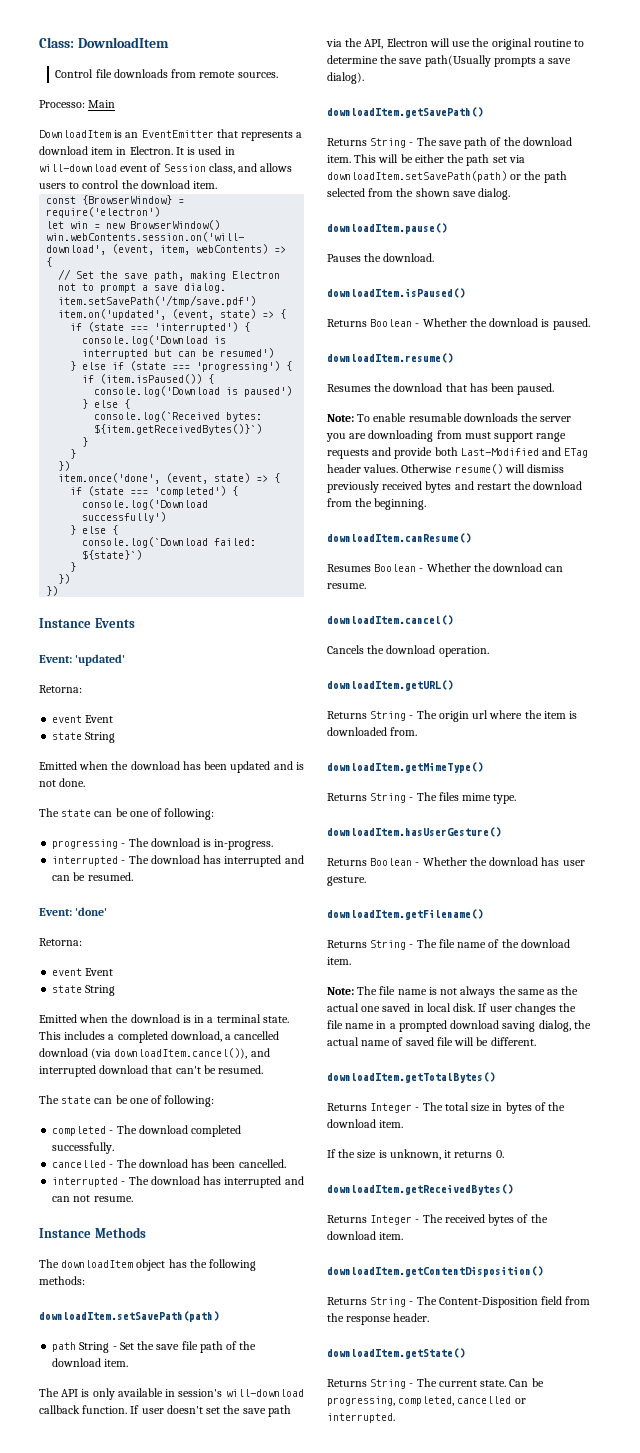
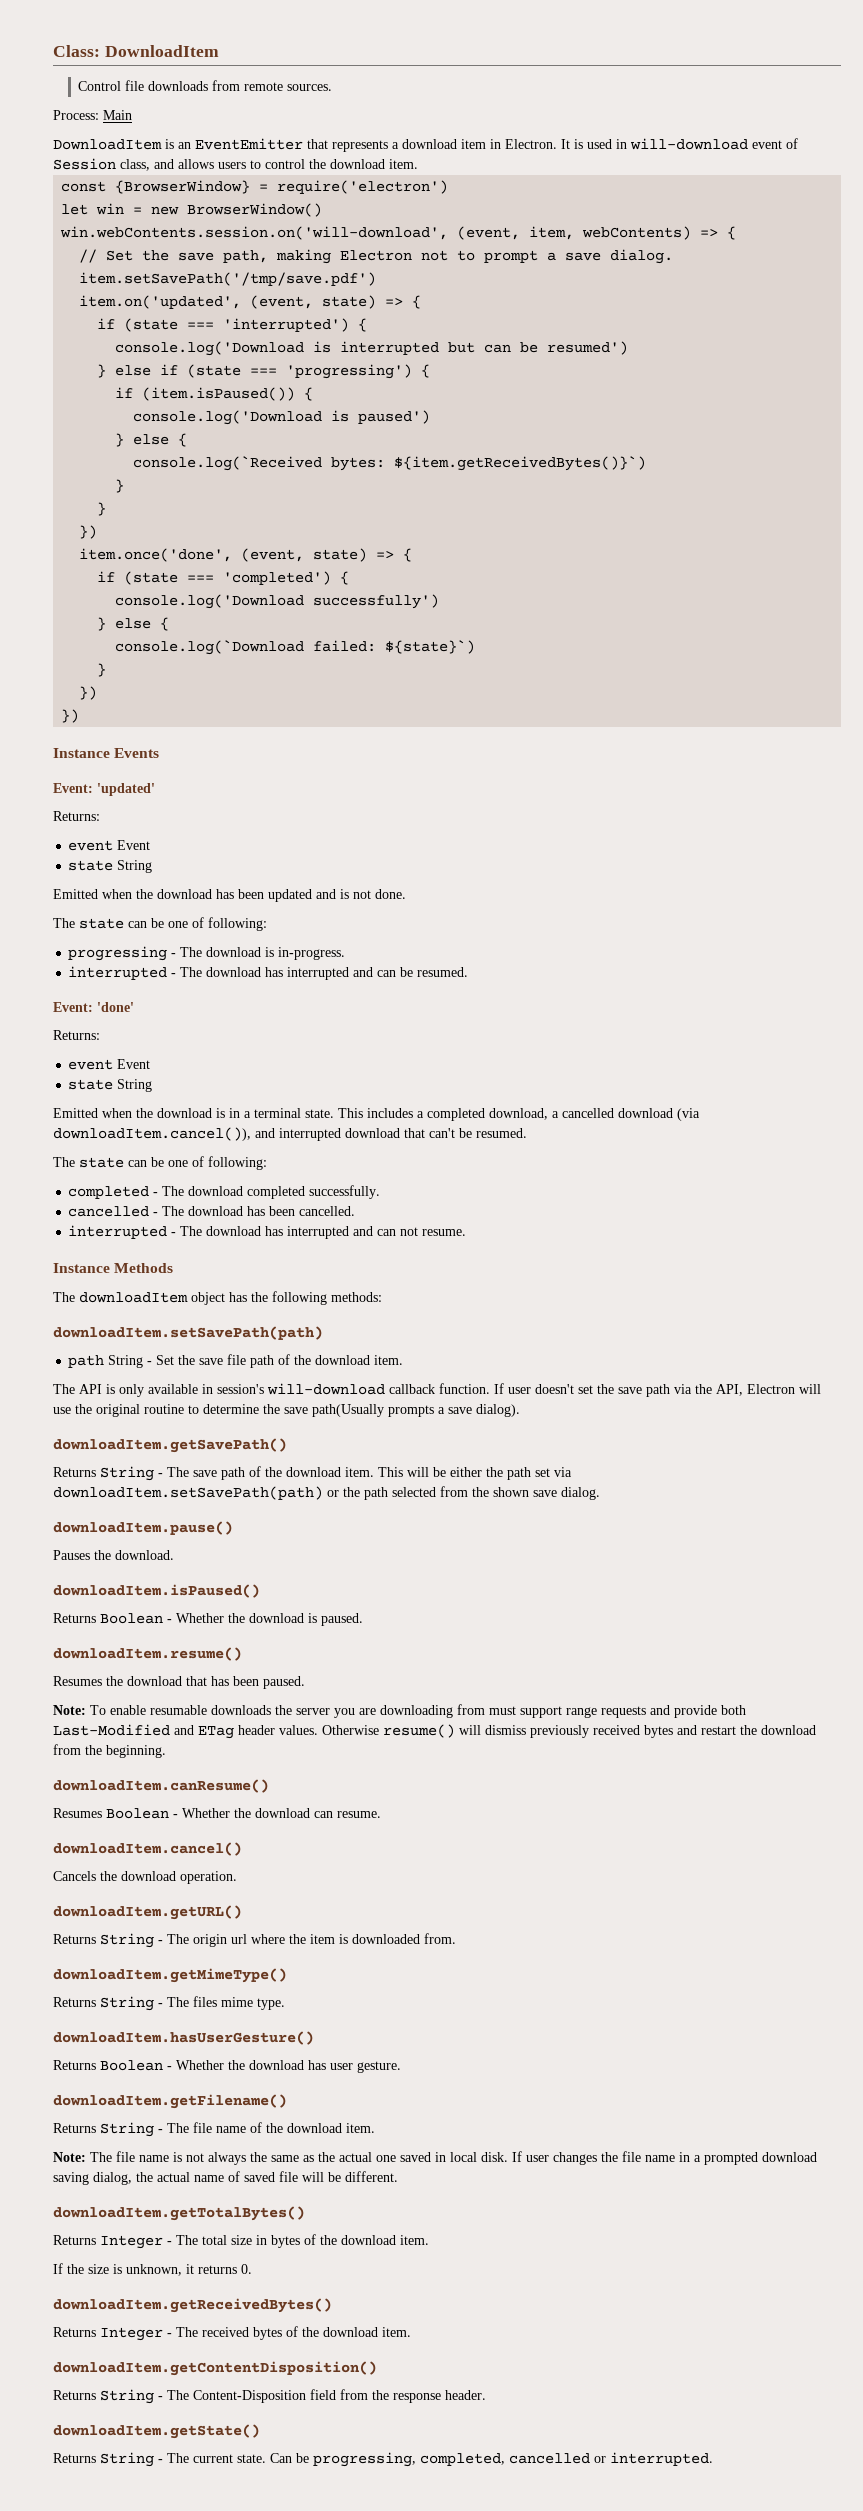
[39,100,85,108] Processo: -> [53,110,99,120] Process:
[39,685,82,693] Retorna: -> [53,811,100,821] Returns:
[39,938,82,946] Retorna: -> [53,1030,100,1040] Returns:

